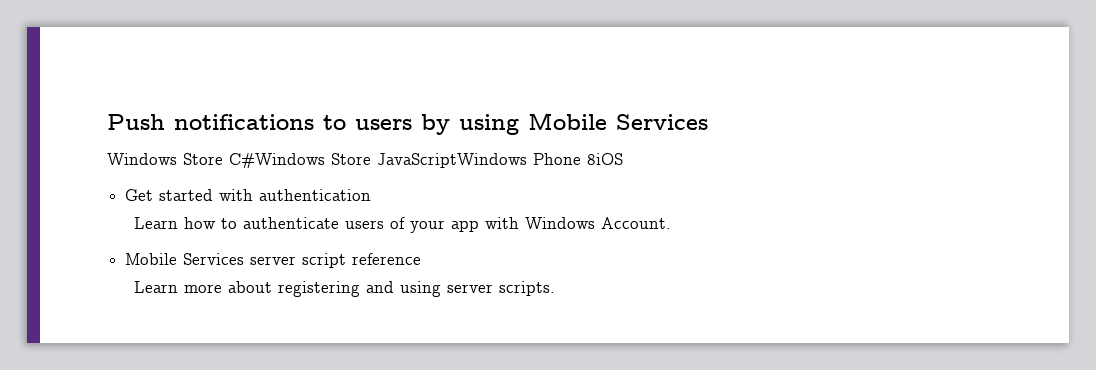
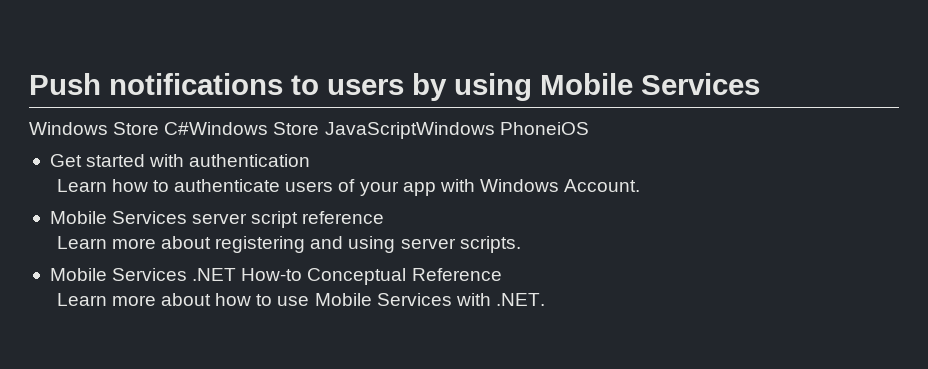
[533,153,623,165] Phone 8iOS -> [499,122,589,135] PhoneiOS
(556, 288) none -> [49,268,502,285] [56,293,545,306] // Mobile Services .NET How-to Conceptual Reference // Learn more about how to use Mobile Services with .NET.

